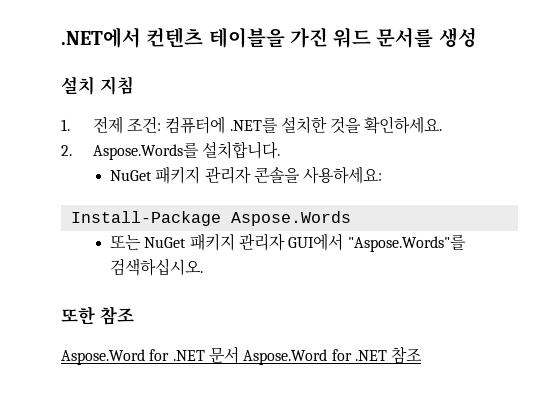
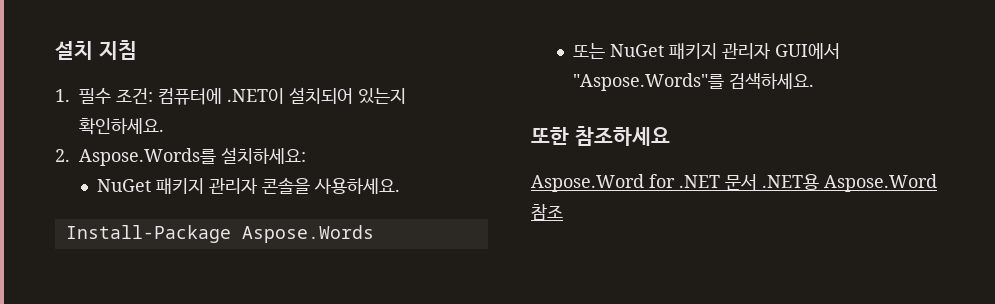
[61,27,477,48] .NET에서 컨텐츠 테이블을 가진 워드 문서를 생성 // -> (55, 50) none
[92,116,123,134] 전제 -> [79,88,111,104] 필수
[229,116,362,134] .NET를 설치한 것을 -> [227,87,406,104] .NET이 설치되어 있는지
[201,141,280,159] 설치합니다. -> [221,147,306,164] 설치하세요:
[303,166,383,184] 사용하세요: -> [314,178,401,194] 사용하세요.
[110,258,204,276] 검색하십시오. -> [729,73,815,89] 검색하세요.
[99,306,134,325] 참조 -> [574,126,670,146] 참조하세요
[243,349,387,365] Aspose.Word for .NET -> [762,174,937,192] .NET용 Aspose.Word

